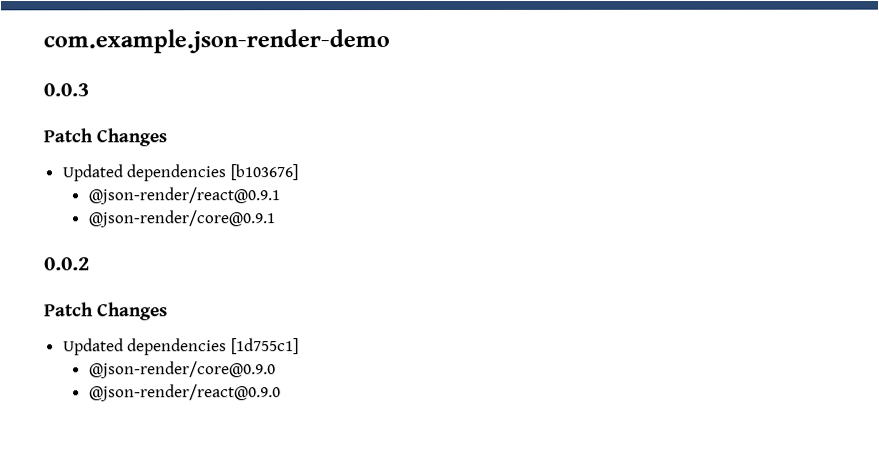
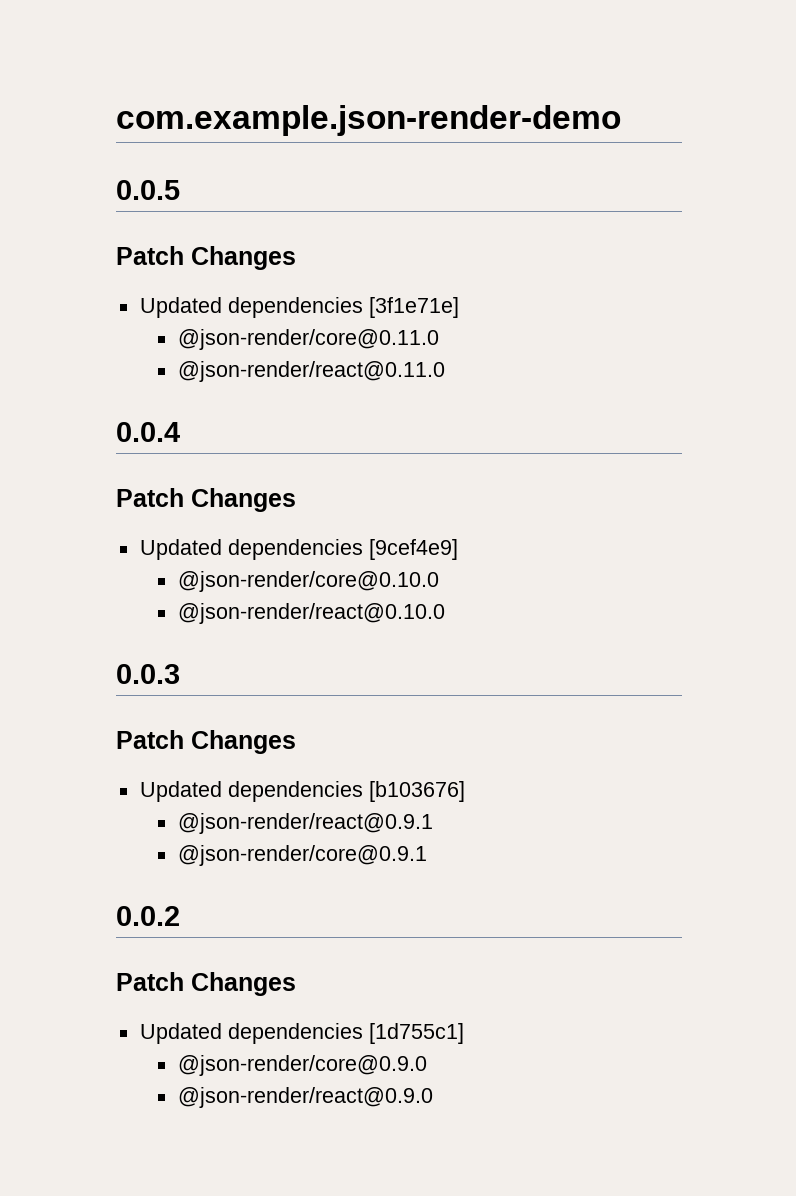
(390, 41) none -> [116,180,180,200] [116,246,296,270] [139,297,459,318] [177,329,439,350] [177,361,445,382] [116,422,180,442] [116,488,296,512] [139,539,458,560] [177,571,439,592] [177,603,445,624] // 0.0.5 // Patch Changes // Updated dependencies [3f1e71e] // @json-render/core@0.11.0 // @json-render/react@0.11.0 // 0.0.4 // Patch Changes // Updated dependencies [9cef4e9] // @json-render/core@0.10.0 // @json-render/react@0.10.0

